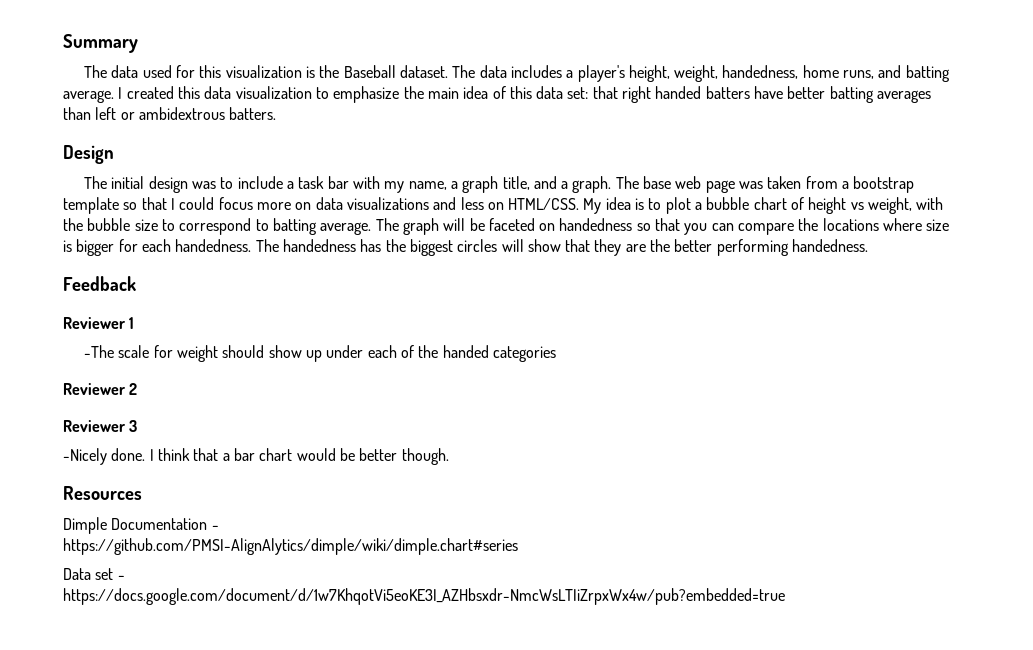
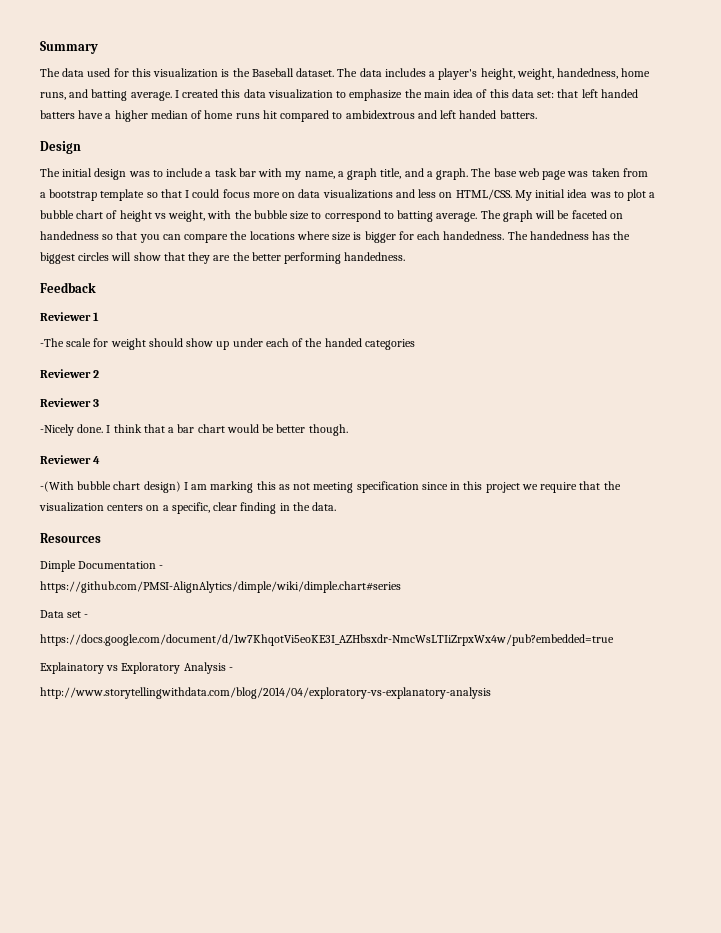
[622,86,652,103] right -> [581,89,598,98] left
[787,86,932,103] [63,107,225,120] better batting averages than left or ambidextrous -> [105,110,497,122] a higher median of home runs hit compared to ambidextrous and left handed
[605,197,645,210] idea is -> [535,189,611,198] initial idea was
(449, 456) none -> [40,455,101,464] [40,481,621,493] [39,502,337,514] // Reviewer 4 // -(With bubble chart design) I am marking this as not meeting specification since in this project we require that the visualization centers on a specific, clear finding in the data.
(785, 596) none -> [40,662,233,674] [40,687,491,699] // Explainatory vs Exploratory Analysis - // http://www.storytellingwithdata.com/blog/2014/04/exploratory-vs-explanatory-analysis

